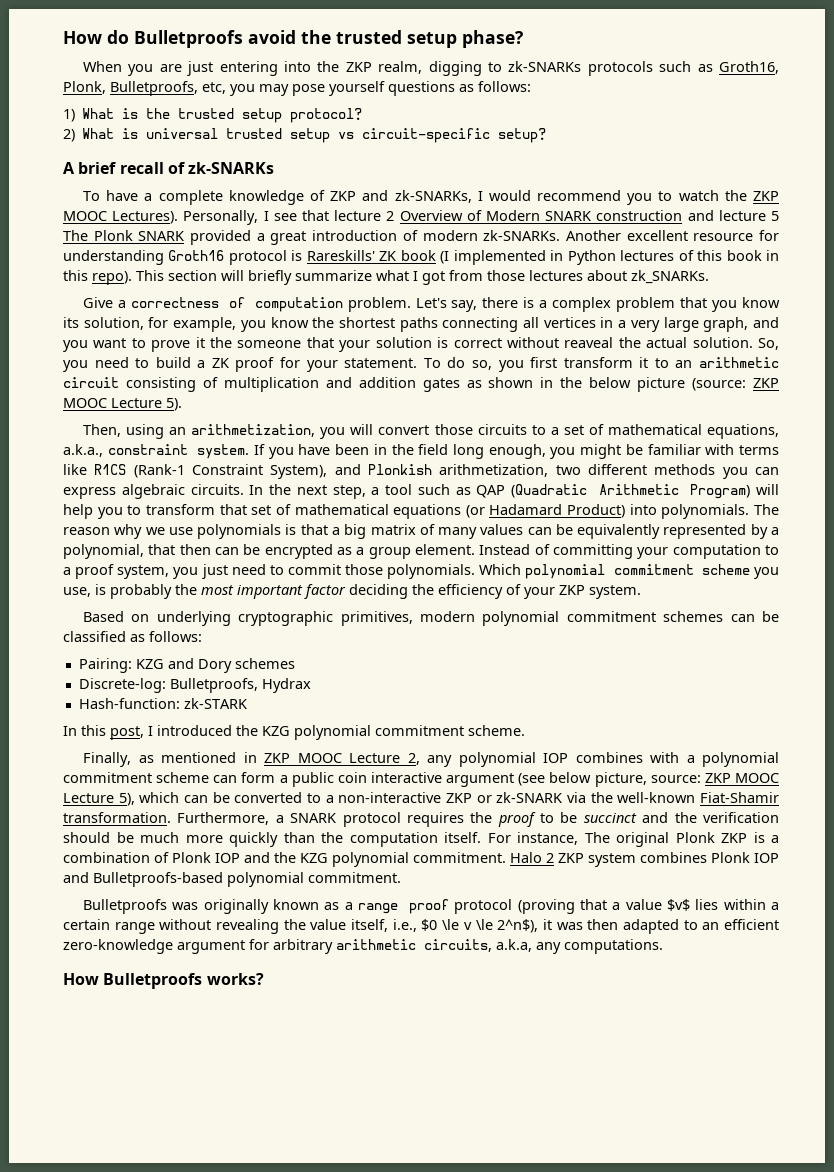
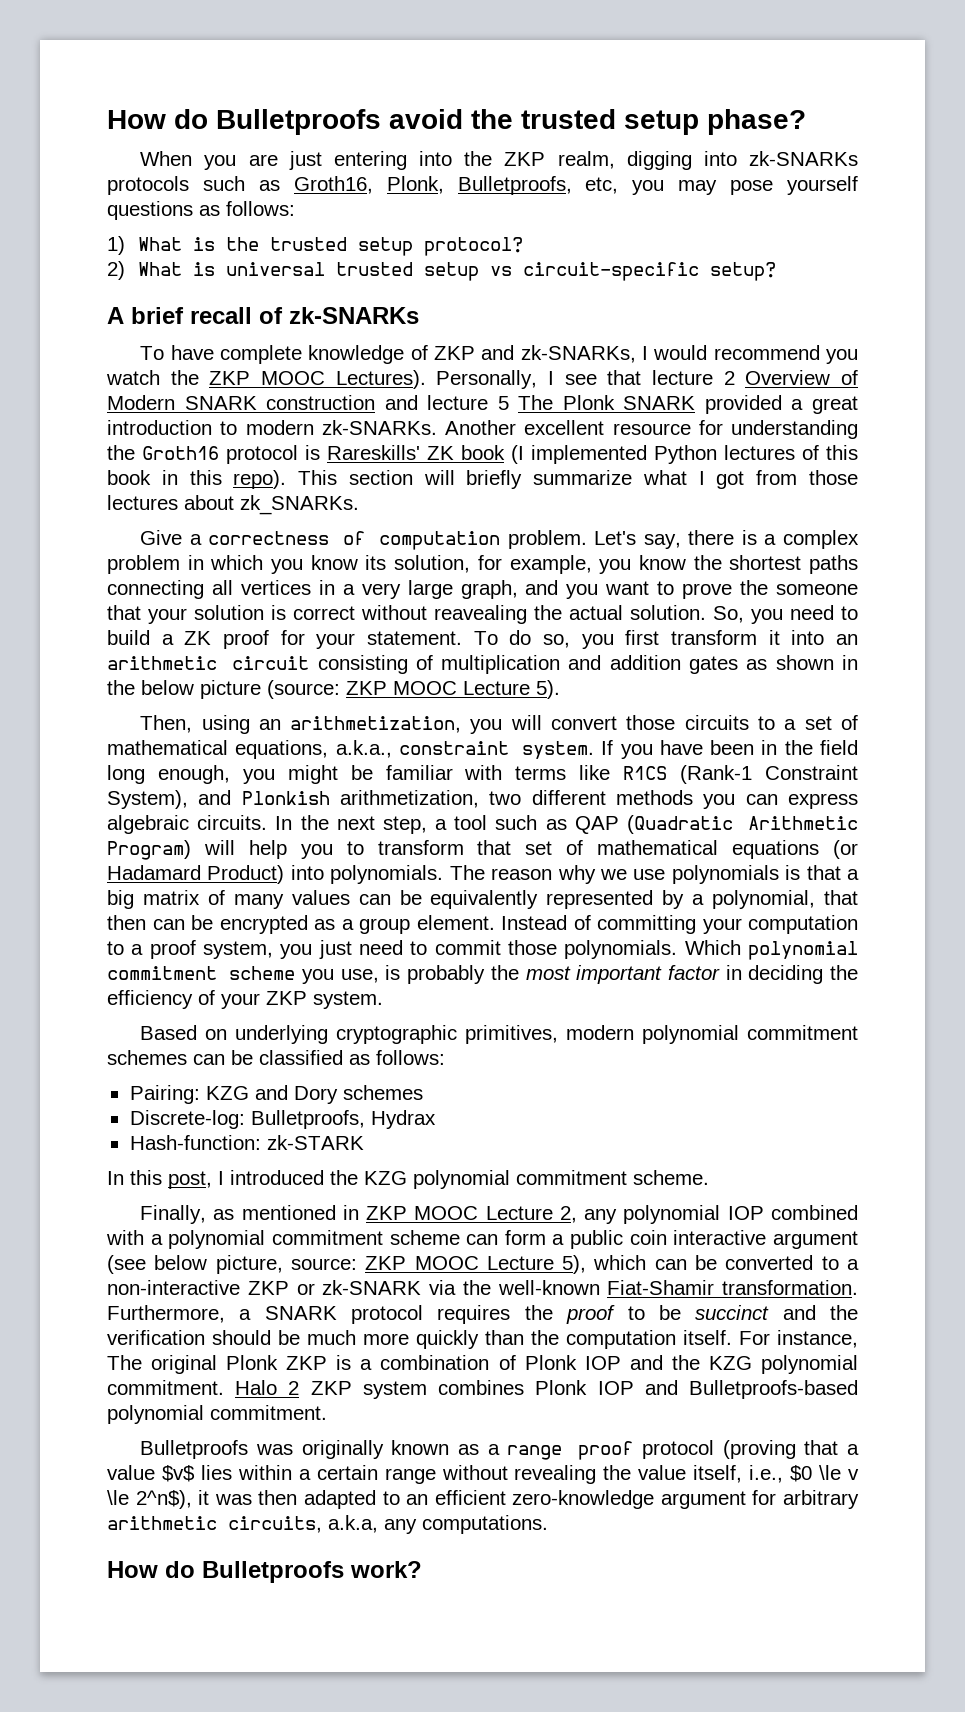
[488,62,503,72] to -> [703,151,737,166] into
[144,193,153,201] a -> (214, 352) none
[658,191,673,201] to -> (859, 356) none
[402,230,418,241] of -> [220,421,238,435] to
(164, 257) none -> [107,445,135,460] the
[550,250,564,261] in -> (647, 454) none
[680,297,708,308] that -> [187,555,264,570] in which
[195,337,205,348] it -> (733, 591) none
[564,337,614,348] reaveal -> [434,605,527,624] reavealing
[654,358,669,368] to -> [791,630,825,645] into
(346, 591) none -> [725,965,742,980] in
[575,752,643,763] combines -> [771,1205,859,1220] combined
[103,973,264,989] Bulletproofs works? -> [165,1561,422,1583] do Bulletproofs work?

